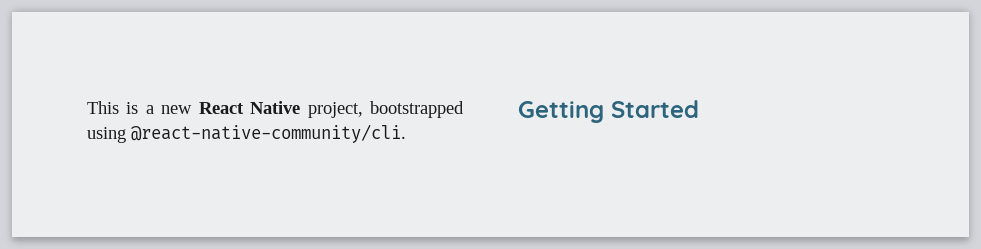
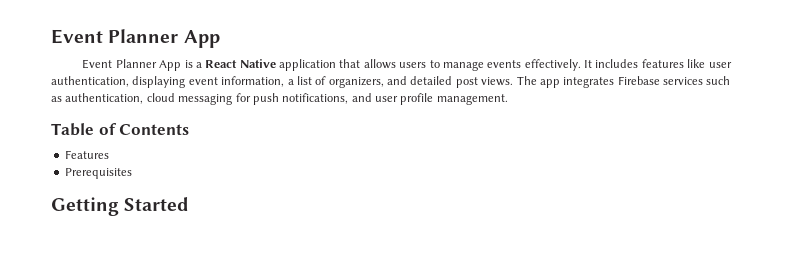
[87,101,119,114] This -> [51,29,220,48] [82,59,182,71] Event Planner App // Event Planner App
[161,105,193,114] new -> (202, 65) none
[307,101,464,118] [87,124,406,143] project, bootstrapped using @react-native-community/cli. -> [279,59,732,71] [51,76,731,88] [51,93,508,105] [51,123,190,136] [64,150,109,159] [64,168,132,179] application that allows users to manage events effectively. It includes features like user authentication, displaying event information, a list of organizers, and detailed post views. The app integrates Firebase services such as authentication, cloud messaging for push notifications, and user profile management. // Table of Contents // Features // Prerequisites

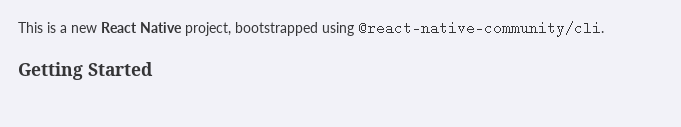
[51,29,220,48] [82,59,182,71] Event Planner App // Event Planner App -> [18,22,43,33] This
(202, 65) none -> [71,25,97,33] new
[279,59,732,71] [51,76,731,88] [51,93,508,105] [51,123,190,136] [64,150,109,159] [64,168,132,179] application that allows users to manage events effectively. It includes features like user authentication, displaying event information, a list of organizers, and detailed post views. The app integrates Firebase services such as authentication, cloud messaging for push notifications, and user profile management. // Table of Contents // Features // Prerequisites -> [185,21,604,37] project, bootstrapped using @react-native-community/cli.

